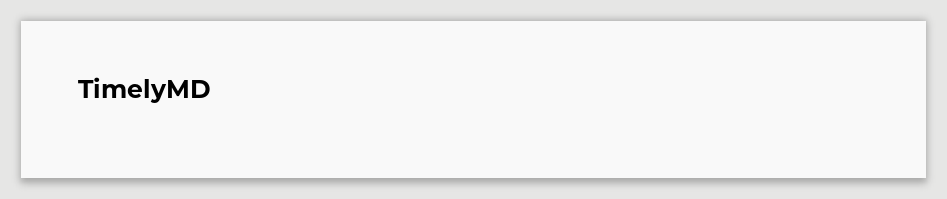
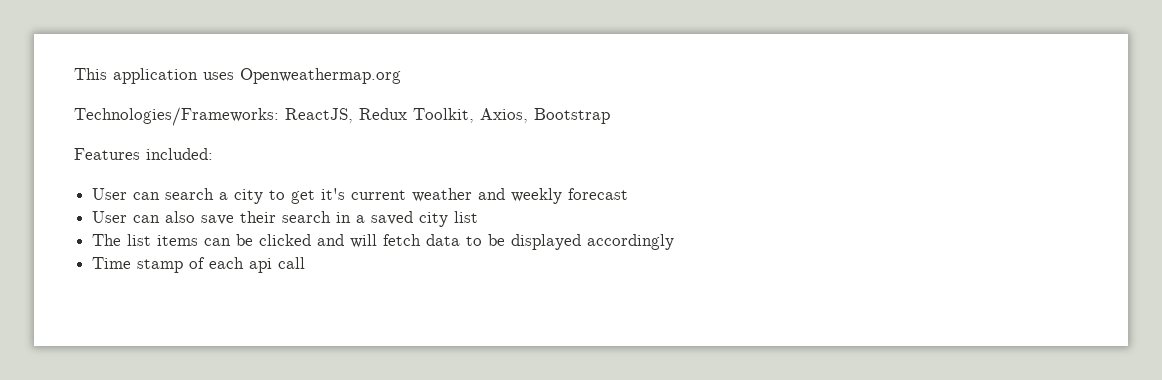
[78,77,211,103] TimelyMD -> [74,68,401,84] [74,107,610,126] [74,148,213,160] [92,188,629,204] [92,211,479,227] [92,234,675,250] [92,257,306,273] This application uses Openweathermap.org // Technologies/Frameworks: ReactJS, Redux Toolkit, Axios, Bootstrap // Features included: // User can search a city to get it's current weather and weekly forecast // User can also save their search in a saved city list // The list items can be clicked and will fetch data to be displayed accordingly // Time stamp of each api call

